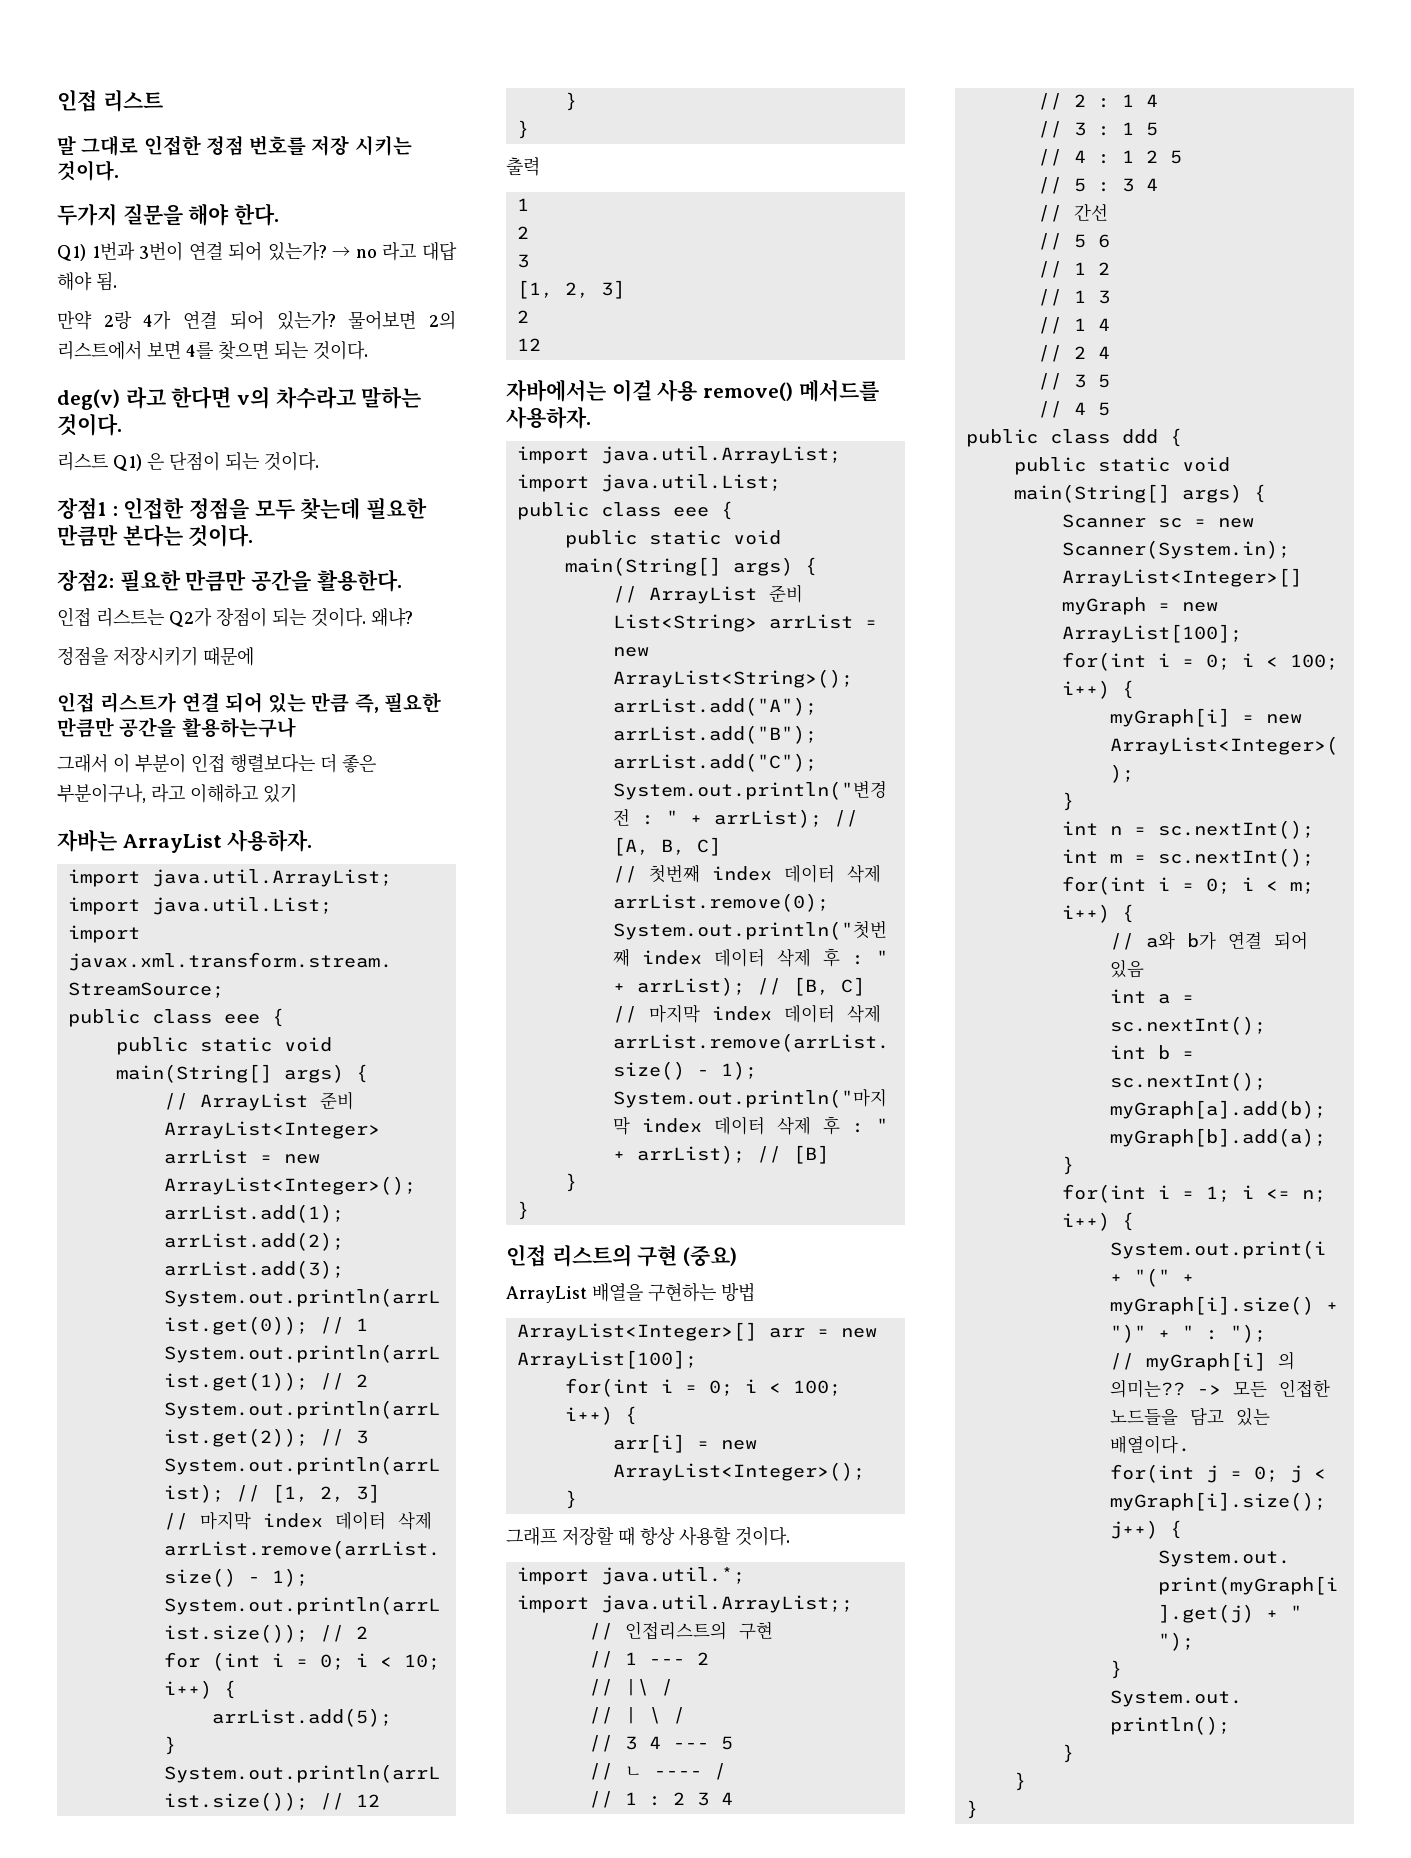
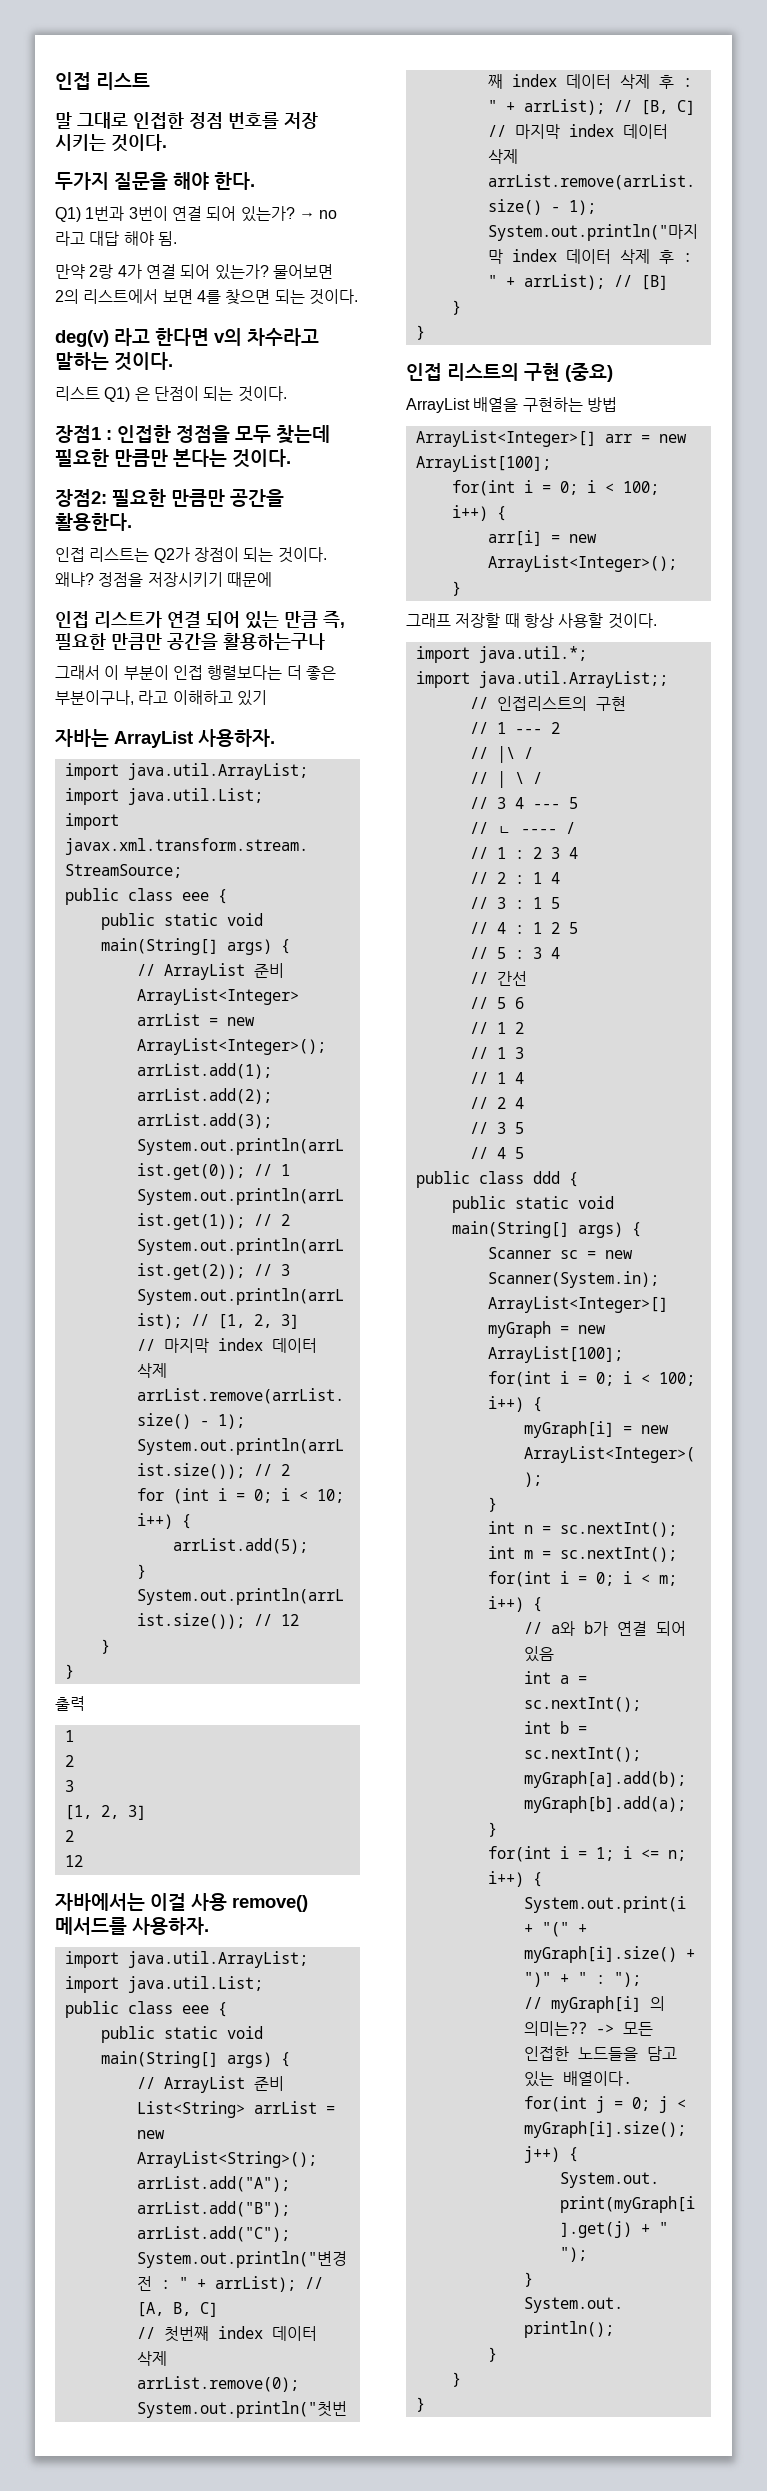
(413, 617) // -> (94, 579) none

